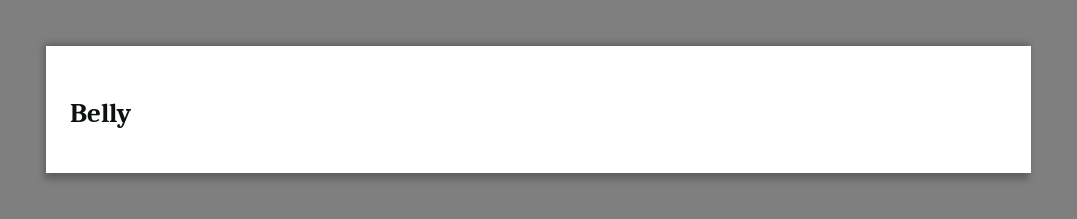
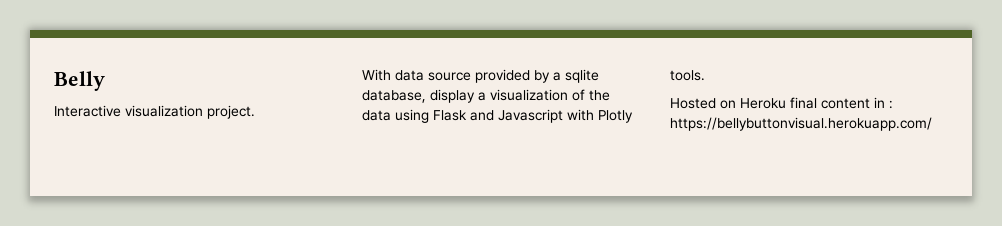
(132, 115) none -> [54,105,255,119] [362,69,599,83] [362,89,610,103] [362,109,633,123] [670,70,705,81] [670,97,893,109] [670,117,932,131] // Interactive visualization project. // With data source provided by a sqlite database, display a visualization of the data using Flask and Javascript with Plotly tools. // Hosted on Heroku final content in : https://bellybuttonvisual.herokuapp.com/

